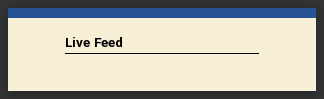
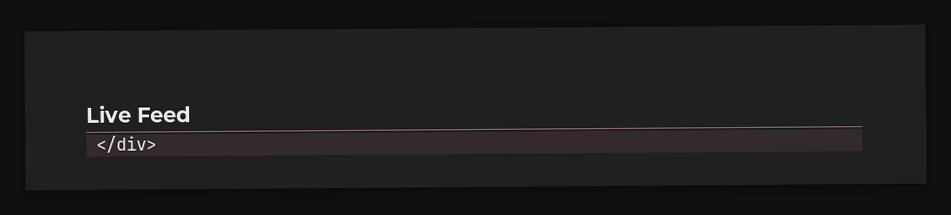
(123, 42) none -> [96,135,158,153] // </div>

